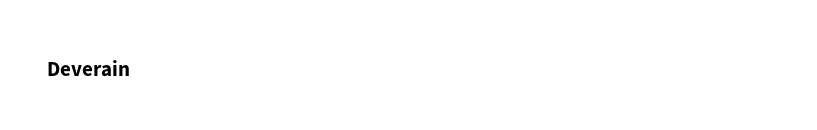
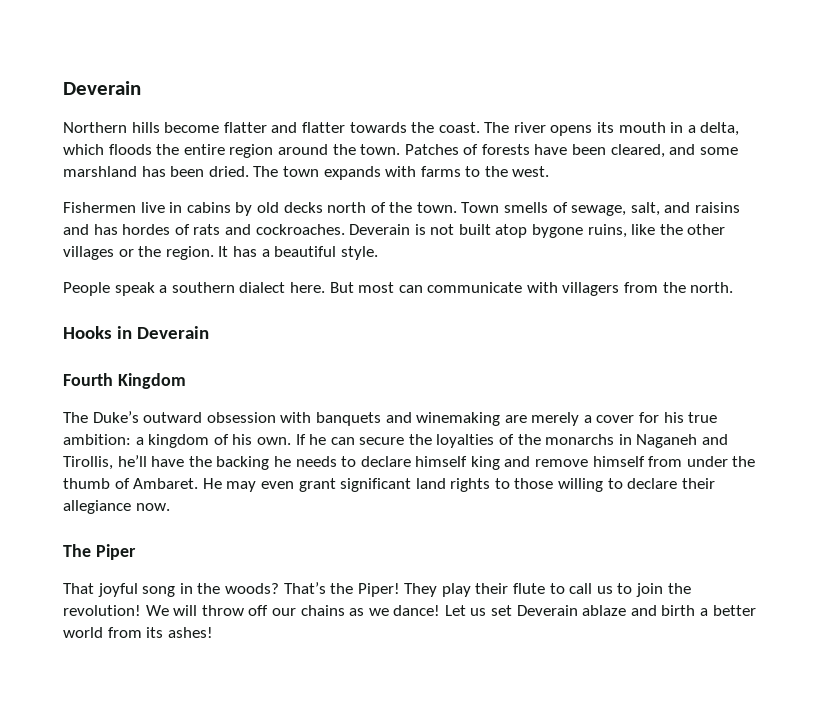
[47,60,130,77] Deverain -> [63,81,141,95] [63,122,740,136] [63,144,738,158] [63,166,550,180] [63,202,741,216] [63,224,726,238] [63,246,378,260] [63,282,734,296] [63,326,209,339] [63,373,186,389] [63,411,718,426] [63,434,729,448] [63,455,756,470] [63,478,715,492] [63,500,170,514] [63,544,136,560] [63,582,691,597] [63,605,756,616] [63,627,213,638] Deverain // Northern hills become flatter and flatter towards the coast. The river opens its mouth in a delta, which floods the entire region around the town. Patches of forests have been cleared, and some marshland has been dried. The town expands with farms to the west. // Fishermen live in cabins by old decks north of the town. Town smells of sewage, salt, and raisins and has hordes of rats and cockroaches. Deverain is not built atop bygone ruins, like the other villages or the region. It has a beautiful style. // People speak a southern dialect here. But most can communicate with villagers from the north. // Hooks in Deverain // Fourth Kingdom // The Duke’s outward obsession with banquets and winemaking are merely a cover for his true ambition: a kingdom of his own. If he can secure the loyalties of the monarchs in Naganeh and Tirollis, he’ll have the backing he needs to declare himself king and remove himself from under the thumb of Ambaret. He may even grant significant land rights to those willing to declare their allegiance now. // The Piper // That joyful song in the woods? That’s the Piper! They play their flute to call us to join the revolution! We will throw off our chains as we dance! Let us set Deverain ablaze and birth a better world from its ashes!

